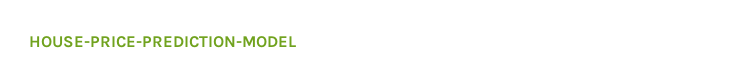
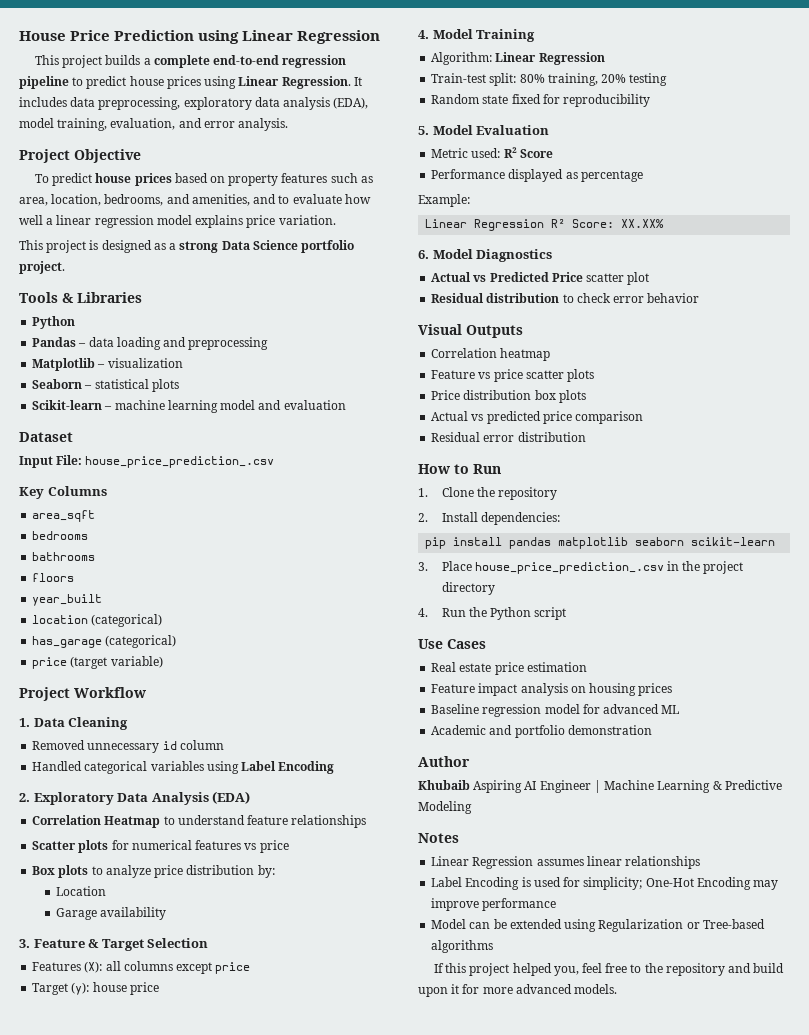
[29,36,296,48] HOUSE-PRICE-PREDICTION-MODEL -> [19,30,381,44] [34,55,347,68] [19,76,362,89] [19,97,369,110] [19,118,289,131] [19,149,141,163] [34,173,373,186] [19,194,371,206] [19,215,336,228] [19,240,355,253] [19,261,65,274] [19,292,142,303] [32,316,76,329] [32,337,269,350] [32,358,183,371] [32,379,179,392] [32,400,346,413] [19,432,73,442] [19,455,275,468] [19,486,107,499] [32,510,96,522] [32,531,89,540] [32,552,96,561] [32,573,75,582] [32,594,103,606] [32,614,163,627] [32,635,177,648] [32,656,163,669] [19,687,146,701] [19,717,129,730] [32,740,224,753] [32,761,335,774] [19,791,251,805] [32,815,367,828] [32,840,289,853] [32,865,275,878] [55,886,106,896] [55,907,166,920] [19,938,209,951] [32,961,251,974] [32,982,159,995] [418,29,536,42] [431,52,605,65] [431,73,668,86] [431,94,651,107] [418,125,550,135] [431,147,553,158] [431,169,643,182] [418,194,470,207] [425,219,665,231] [418,249,553,262] [431,272,650,285] [431,293,700,303] [418,324,523,338] [431,348,551,361] [431,369,595,382] [431,390,586,403] [431,411,644,424] [431,432,586,442] [418,464,501,474] [418,487,557,500] [418,512,560,525] [425,537,776,549] [418,561,744,574] [441,582,495,595] [418,607,567,620] [418,639,486,649] [431,662,587,675] [431,683,673,696] [431,704,680,717] [431,725,652,738] [418,756,470,767] [418,780,782,793] [418,801,472,814] [418,833,459,843] [431,856,701,869] [431,877,779,890] [431,898,557,911] [431,919,765,932] [431,940,494,953] [433,963,785,976] [418,984,618,997] House Price Prediction using Linear Regression // This project builds a complete end-to-end regression pipeline to predict house prices using Linear Regression. It includes data preprocessing, exploratory data analysis (EDA), model training, evaluation, and error analysis. // Project Objective // To predict house prices based on property features such as area, location, bedrooms, and amenities, and to evaluate how well a linear regression model explains price variation. // This project is designed as a strong Data Science portfolio project. // Tools & Libraries // Python // Pandas – data loading and preprocessing // Matplotlib – visualization // Seaborn – statistical plots // Scikit-learn – machine learning model and evaluation // Dataset // Input File: house_price_prediction_.csv // Key Columns // area_sqft // bedrooms // bathrooms // floors // year_built // location (categorical) // has_garage (categorical) // price (target variable) // Project Workflow // 1. Data Cleaning // Removed unnecessary id column // Handled categorical variables using Label Encoding // 2. Exploratory Data Analysis (EDA) // Correlation Heatmap to understand feature relationships // Scatter plots for numerical features vs price // Box plots to analyze price distribution by: // Location // Garage availability // 3. Feature & Target Selection // Features (X): all columns except price // Target (y): house price // 4. Model Training // Algorithm: Linear Regression // Train-test split: 80% training, 20% testing // Random state fixed for reproducibility // 5. Model Evaluation // Metric used: R² Score // Performance displayed as percentage // Example: // Linear Regression R² Score: XX.XX% // 6. Model Diagnostics // Actual vs Predicted Price scatter plot // Residual distribution to check error behavior // Visual Outputs // Correlation heatmap // Feature vs price scatter plots // Price distribution box plots // Actual vs predicted price comparison // Residual error distribution // How to Run // 1. Clone the repository // 2. Install dependencies: // pip install pandas matplotlib seaborn scikit-learn // 3. Place house_price_prediction_.csv in the project directory // 4. Run the Python script // Use Cases // Real estate price estimation // Feature impact analysis on housing prices // Baseline regression model for advanced ML // Academic and portfolio demonstration // Author // Khubaib Aspiring AI Engineer | Machine Learning & Predictive Modeling // Notes // Linear Regression assumes linear relationships // Label Encoding is used for simplicity; One-Hot Encoding may improve performance // Model can be extended using Regularization or Tree-based algorithms // If this project helped you, feel free to the repository and build upon it for more advanced models.

